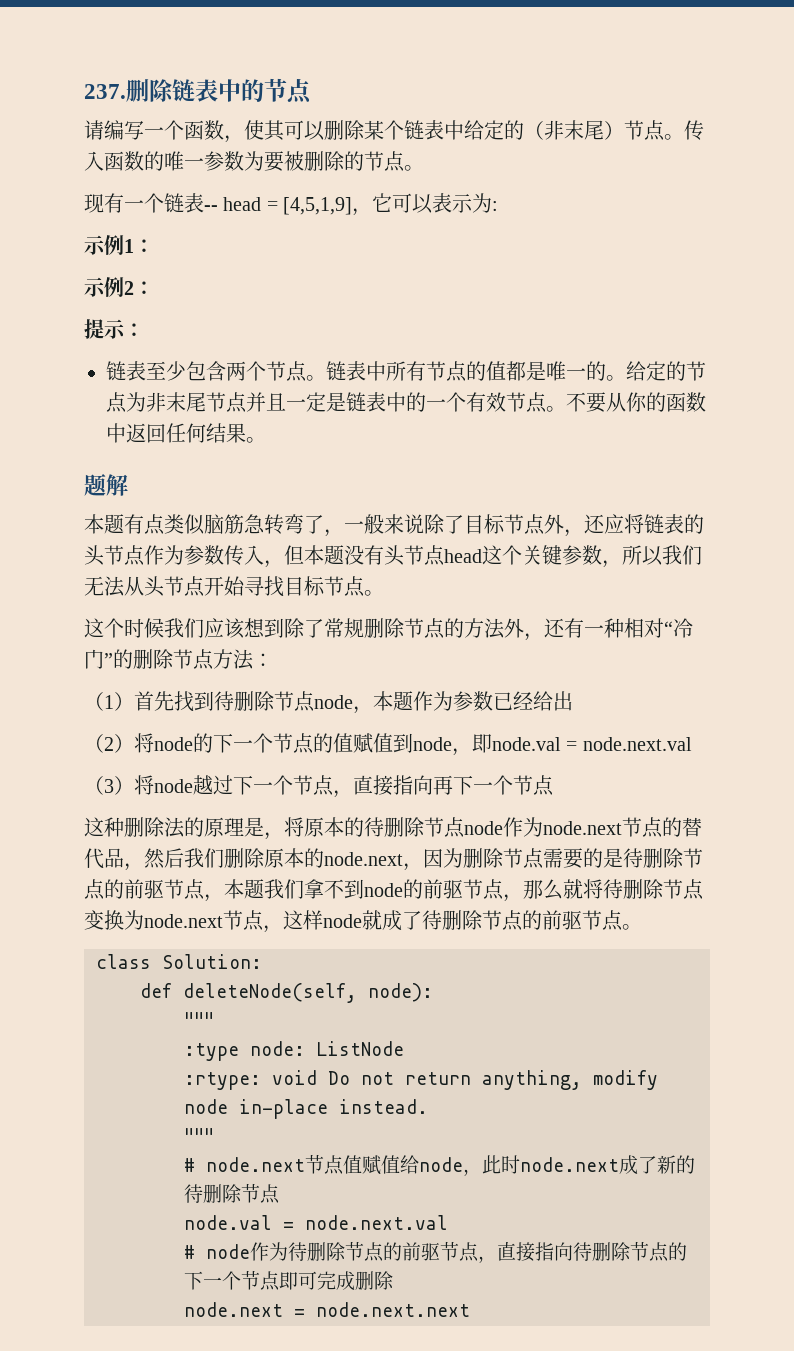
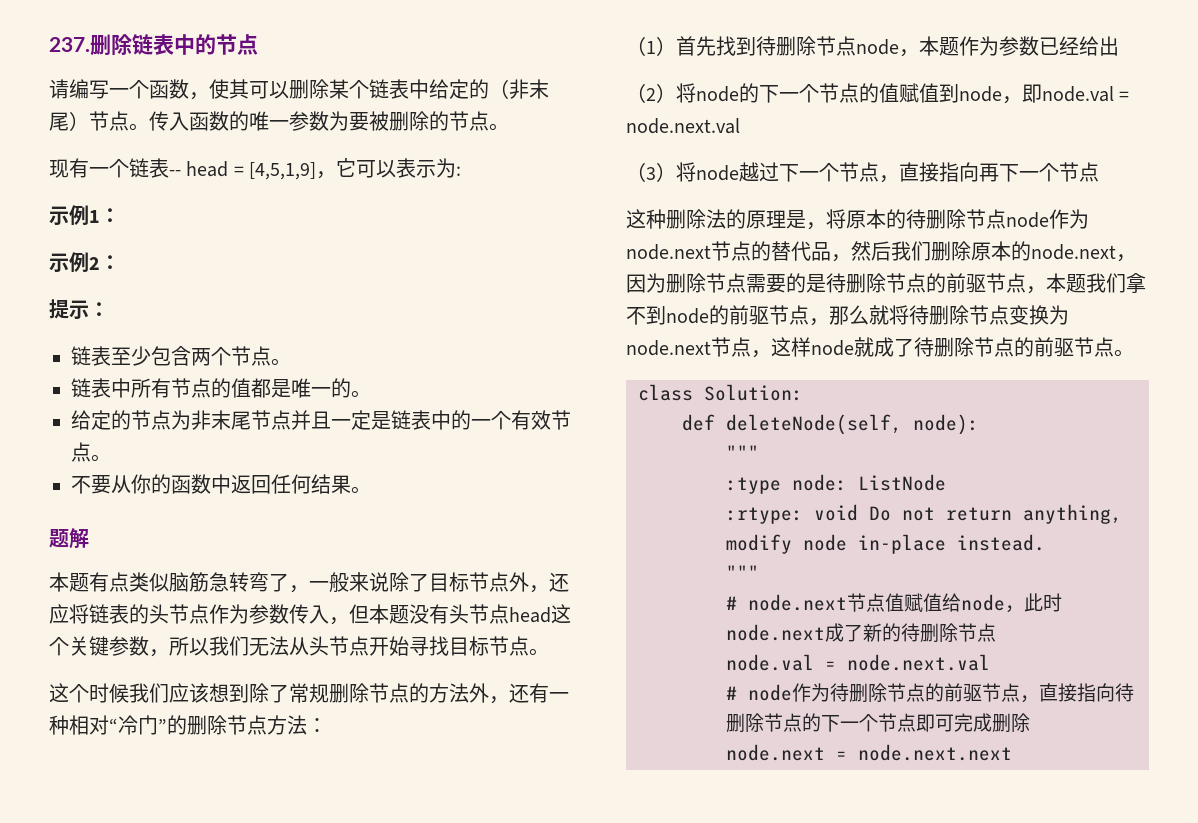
(326, 378) none -> (291, 362) //
(626, 378) none -> (371, 394) //
(566, 409) none -> (111, 458) //

